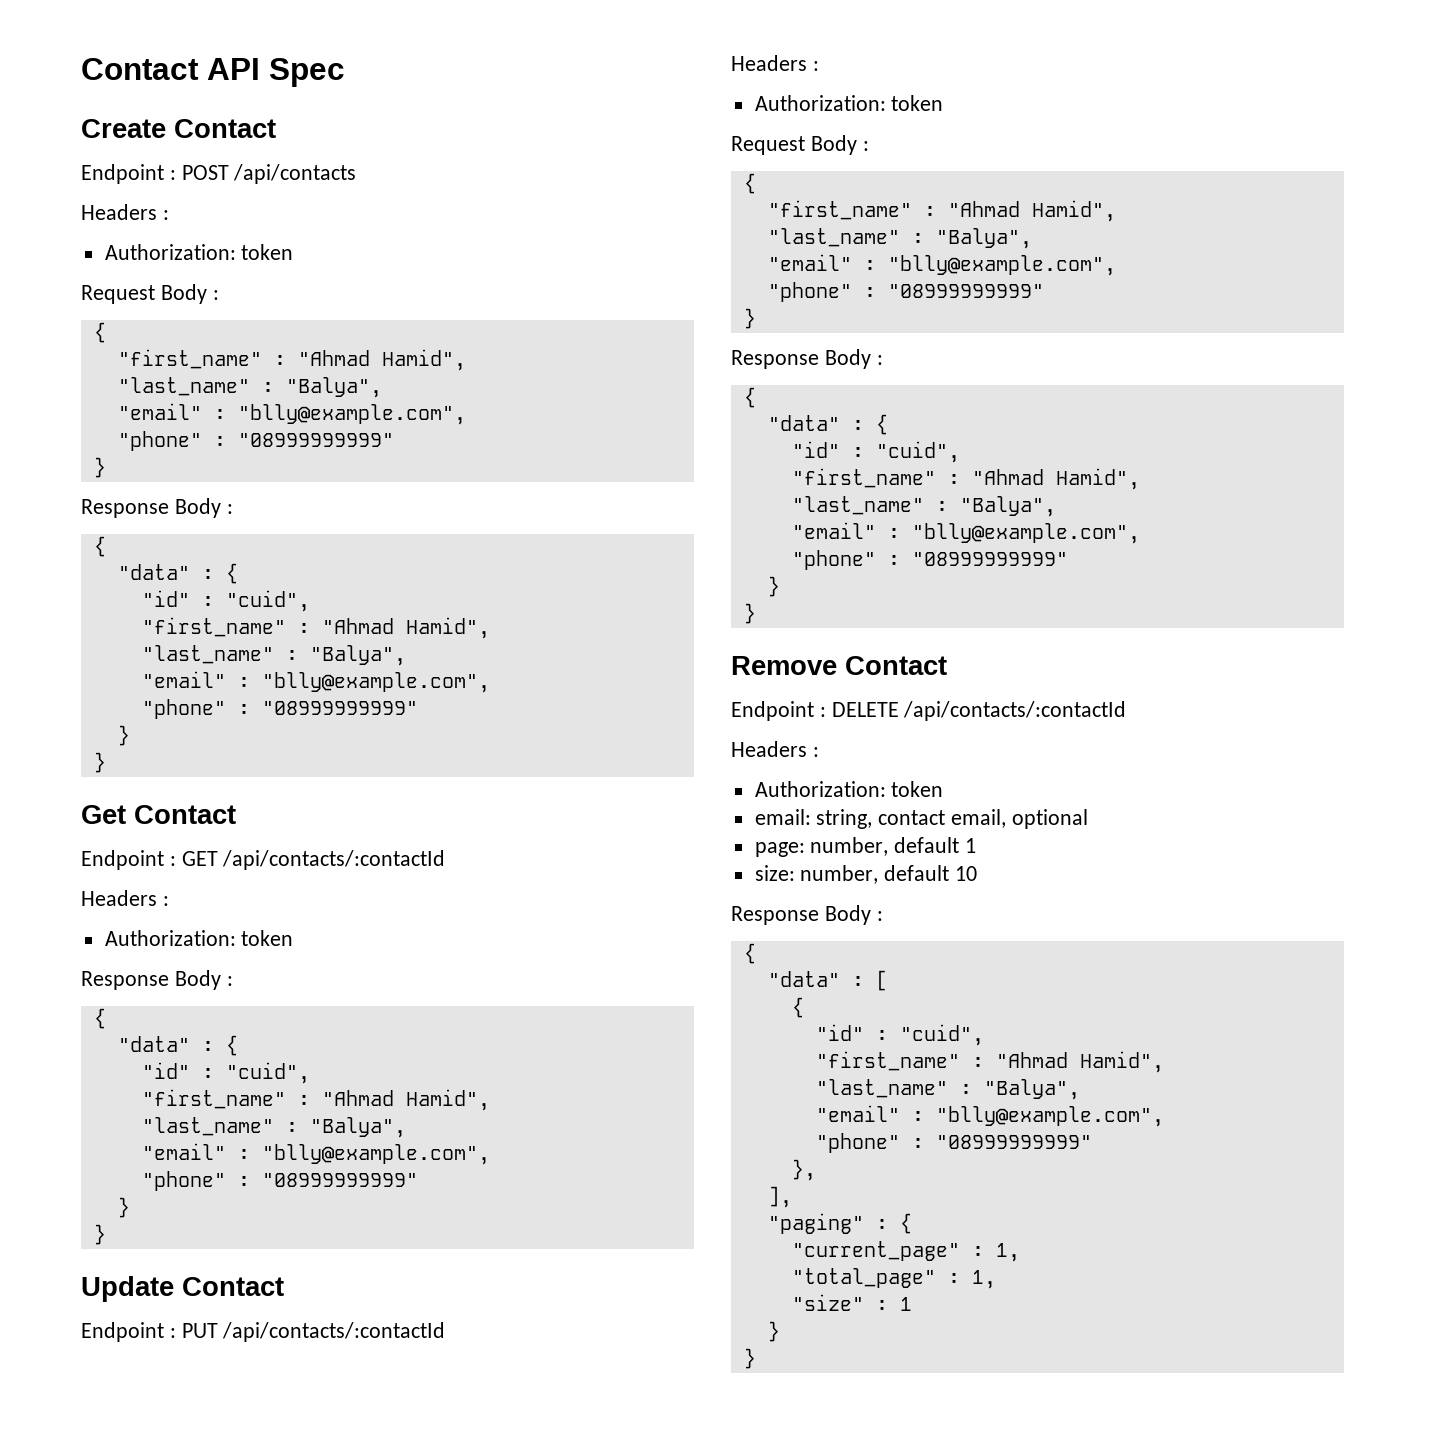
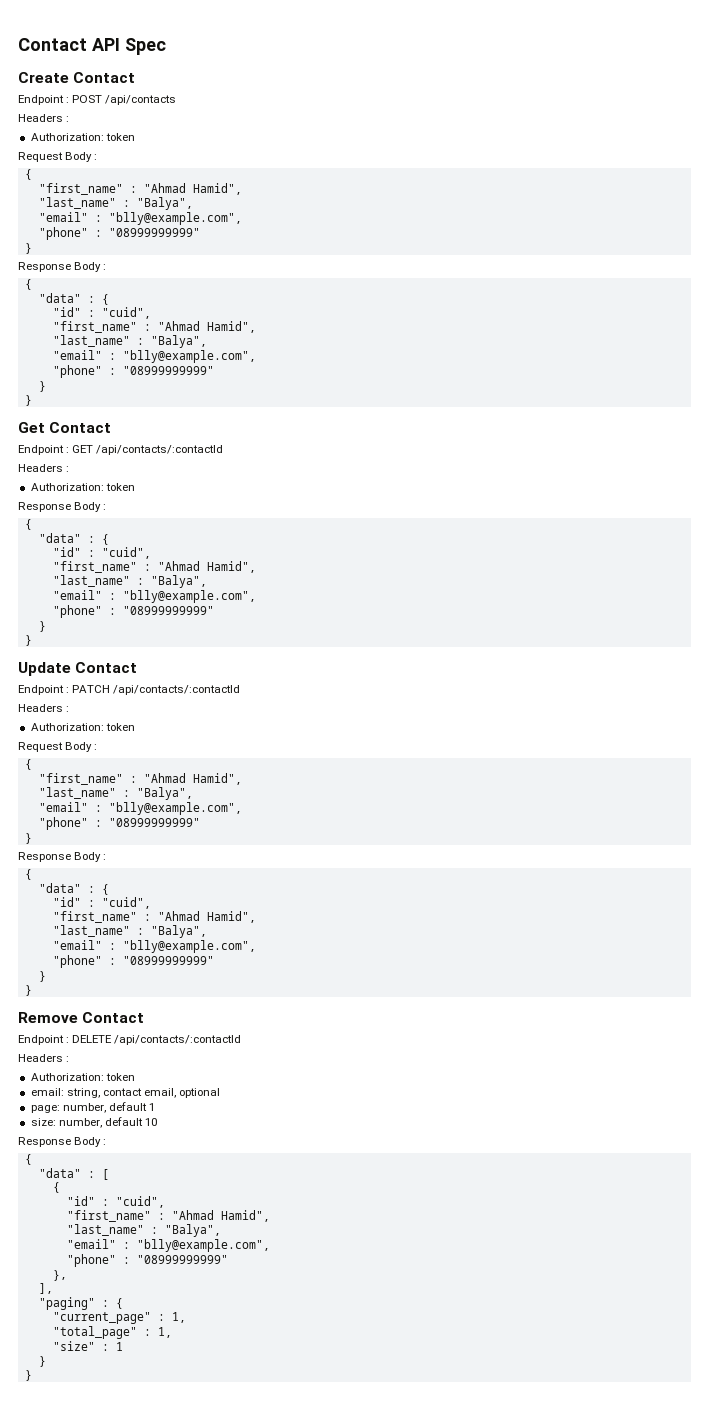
[181,1323,218,1338] PUT -> [72,685,111,693] PATCH

